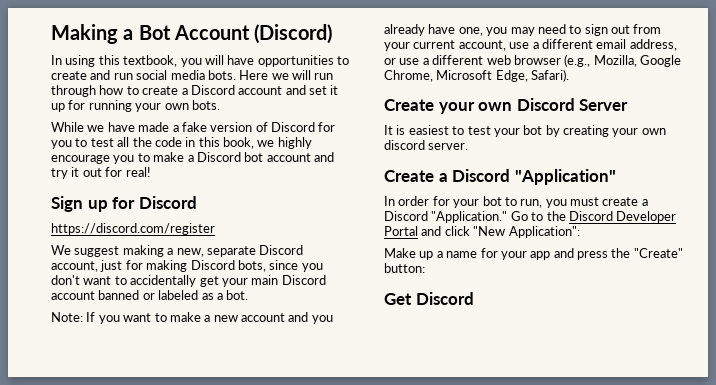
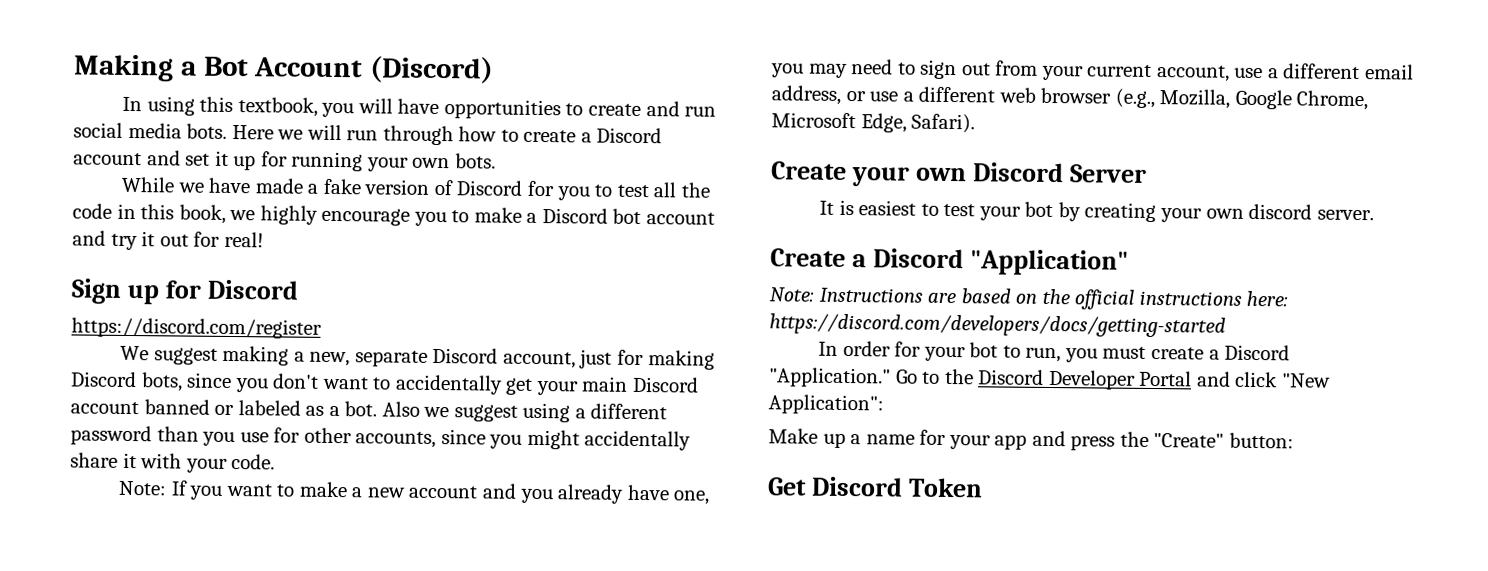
(249, 295) none -> [381,401,668,423] [70,425,692,451] [70,452,276,473] Also we suggest using a different password than you use for other accounts, since you might accidentally share it with your code.
(616, 177) none -> [769,287,1289,310] [769,313,1226,338] // Note: Instructions are based on the official instructions here: https://discord.com/developers/docs/getting-started
(474, 298) none -> [907,477,983,498] Token

